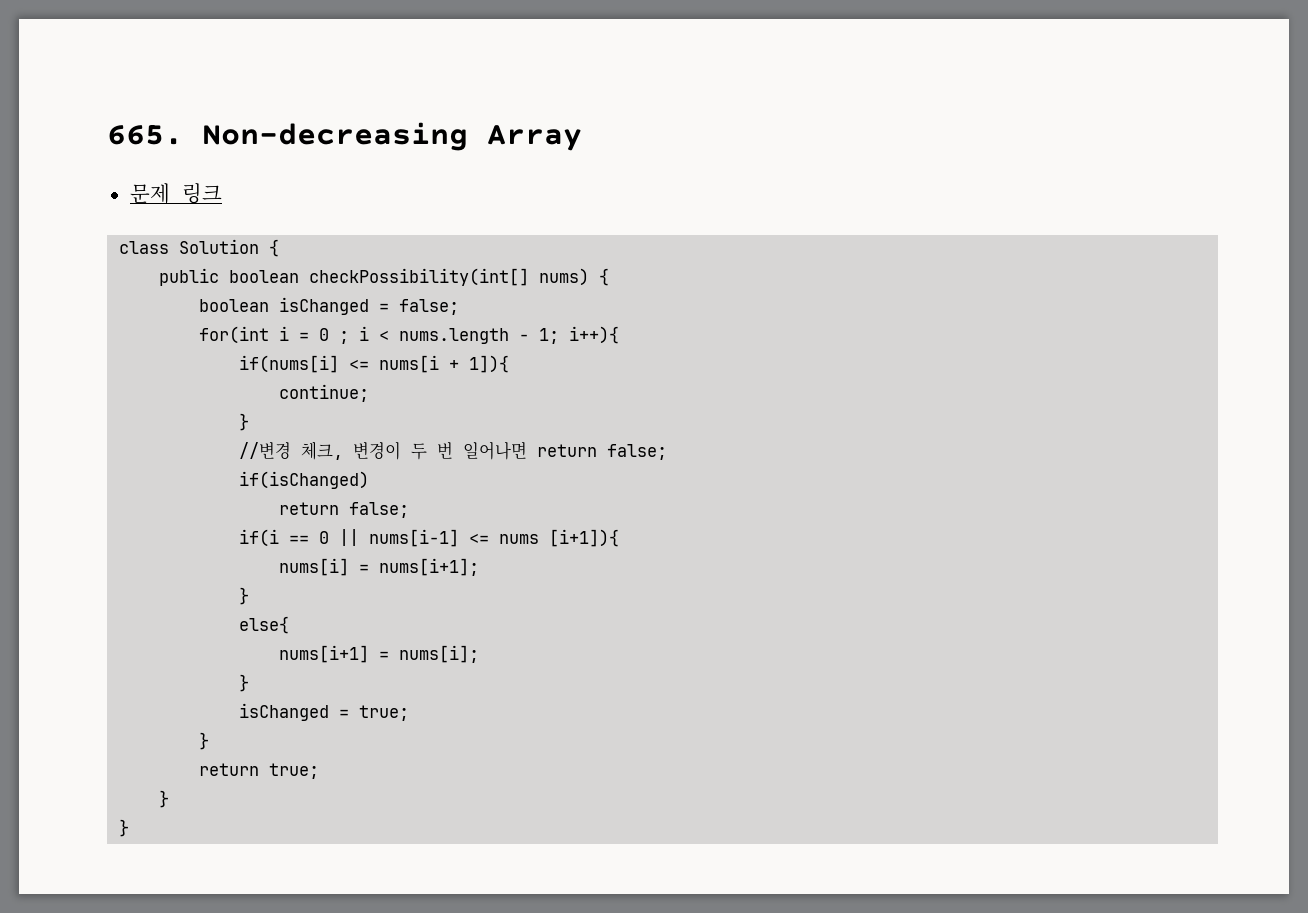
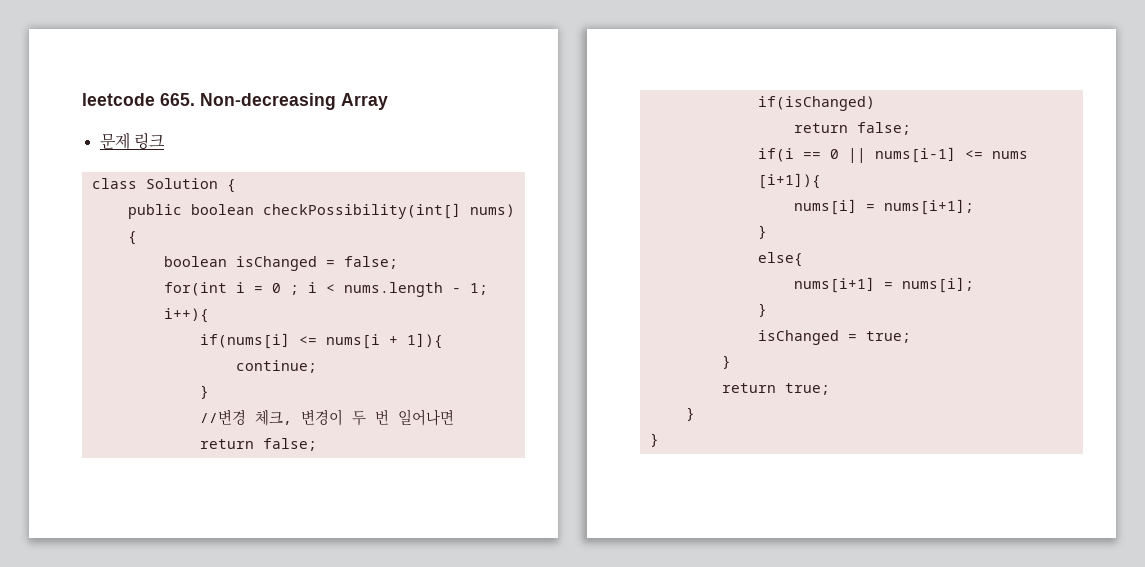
(107, 135) none -> [82,93,155,106] leetcode

